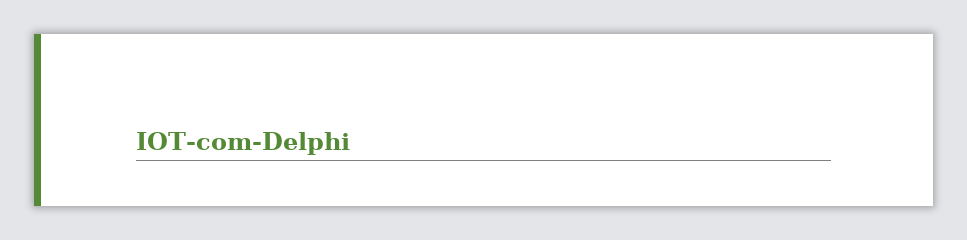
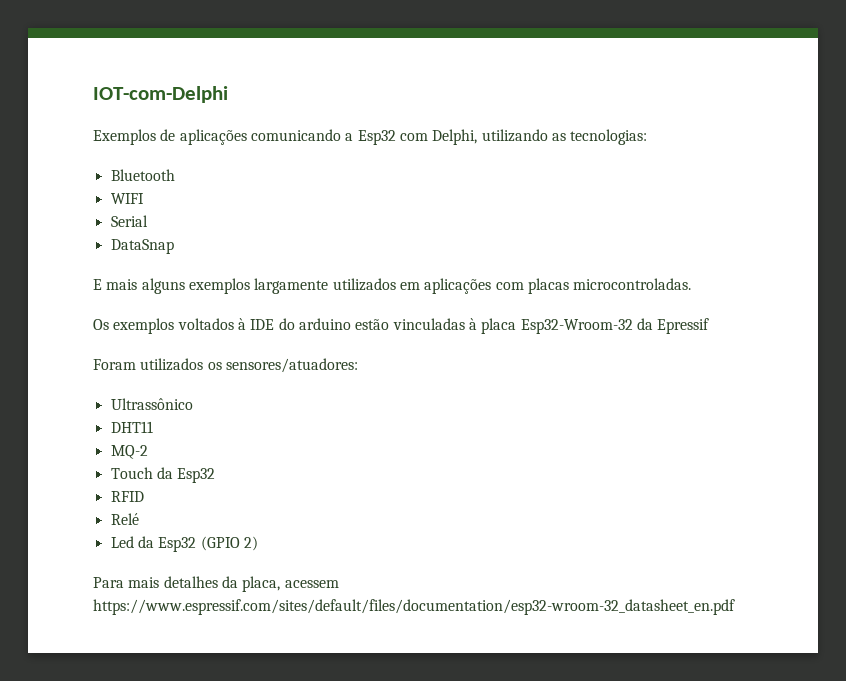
(350, 143) none -> [93,129,648,145] [110,169,175,181] [110,193,144,204] [110,215,148,227] [110,239,174,254] [93,278,692,294] [93,318,710,334] [93,358,358,373] [110,398,193,410] [110,421,153,433] [110,445,148,459] [110,467,216,483] [110,491,144,502] [110,513,139,525] [110,536,258,552] [93,576,339,592] [93,599,735,615] // Exemplos de aplicações comunicando a Esp32 com Delphi, utilizando as tecnologias: // Bluetooth // WIFI // Serial // DataSnap // E mais alguns exemplos largamente utilizados em aplicações com placas microcontroladas. // Os exemplos voltados à IDE do arduino estão vinculadas à placa Esp32-Wroom-32 da Epressif // Foram utilizados os sensores/atuadores: // Ultrassônico // DHT11 // MQ-2 // Touch da Esp32 // RFID // Relé // Led da Esp32 (GPIO 2) // Para mais detalhes da placa, acessem https://www.espressif.com/sites/default/files/documentation/esp32-wroom-32_datasheet_en.pdf

